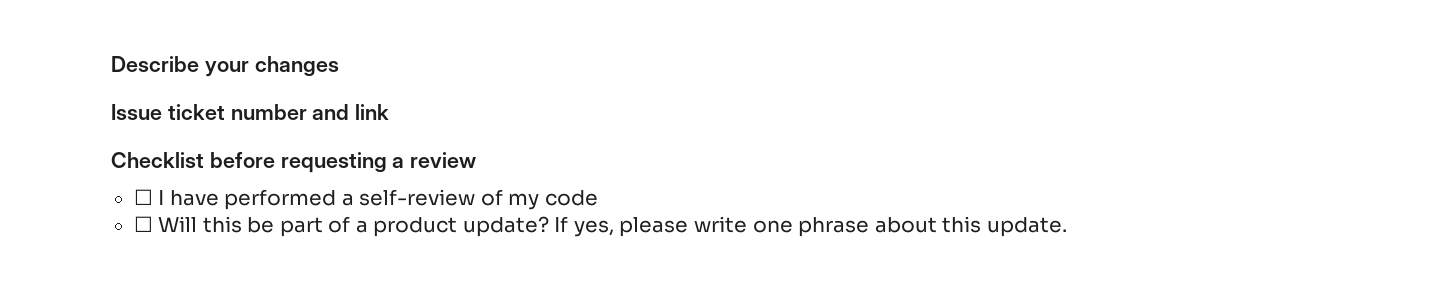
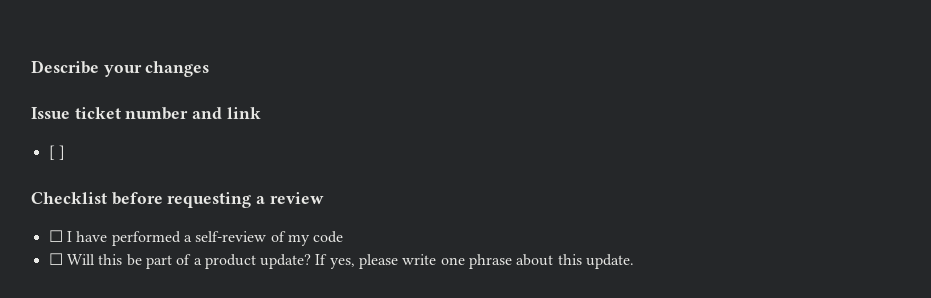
(390, 112) none -> [48,145,65,160] // [ ]

